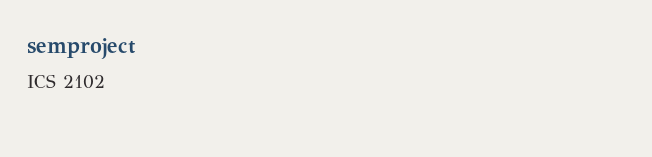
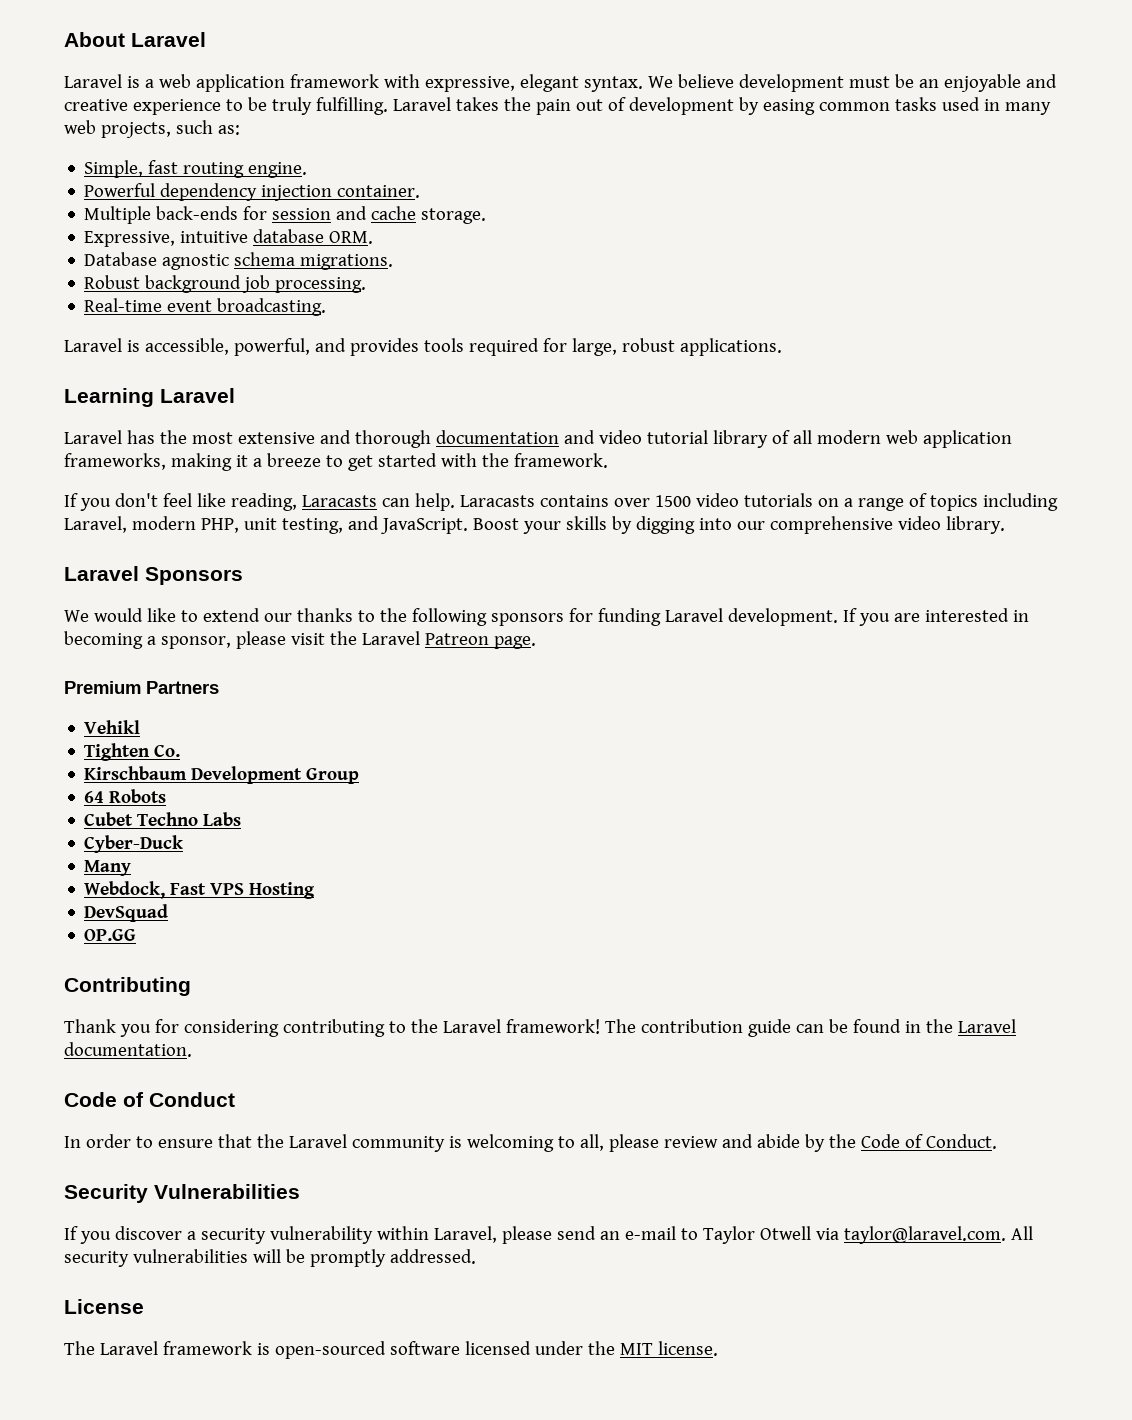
[27,38,136,59] [27,74,105,89] semproject // ICS 2102 -> [64,32,206,47] [64,74,1057,92] [64,97,1051,115] [64,120,240,138] [84,160,308,178] [84,183,421,201] [84,206,487,224] [84,229,374,247] [84,252,394,270] [84,275,367,293] [84,298,327,316] [64,338,782,356] [64,388,235,407] [64,430,1012,448] [64,453,608,471] [64,493,1058,511] [64,516,1005,534] [64,566,243,585] [64,608,1029,626] [64,631,536,649] [64,681,219,694] [84,720,141,734] [84,743,181,761] [84,766,360,784] [84,789,167,803] [84,812,242,826] [84,835,184,853] [84,860,132,876] [84,881,316,899] [84,904,169,922] [84,929,137,941] [64,977,191,996] [64,1019,1016,1037] [64,1042,192,1057] [64,1092,235,1107] [64,1134,997,1152] [64,1184,300,1203] [64,1226,1033,1244] [64,1249,476,1267] [64,1299,144,1314] [64,1341,718,1359] About Laravel // Laravel is a web application framework with expressive, elegant syntax. We believe development must be an enjoyable and creative experience to be truly fulfilling. Laravel takes the pain out of development by easing common tasks used in many web projects, such as: // Simple, fast routing engine. // Powerful dependency injection container. // Multiple back-ends for session and cache storage. // Expressive, intuitive database ORM. // Database agnostic schema migrations. // Robust background job processing. // Real-time event broadcasting. // Laravel is accessible, powerful, and provides tools required for large, robust applications. // Learning Laravel // Laravel has the most extensive and thorough documentation and video tutorial library of all modern web application frameworks, making it a breeze to get started with the framework. // If you don't feel like reading, Laracasts can help. Laracasts contains over 1500 video tutorials on a range of topics including Laravel, modern PHP, unit testing, and JavaScript. Boost your skills by digging into our comprehensive video library. // Laravel Sponsors // We would like to extend our thanks to the following sponsors for funding Laravel development. If you are interested in becoming a sponsor, please visit the Laravel Patreon page. // Premium Partners // Vehikl // Tighten Co. // Kirschbaum Development Group // 64 Robots // Cubet Techno Labs // Cyber-Duck // Many // Webdock, Fast VPS Hosting // DevSquad // OP.GG // Contributing // Thank you for considering contributing to the Laravel framework! The contribution guide can be found in the Laravel documentation. // Code of Conduct // In order to ensure that the Laravel community is welcoming to all, please review and abide by the Code of Conduct. // Security Vulnerabilities // If you discover a security vulnerability within Laravel, please send an e-mail to Taylor Otwell via taylor@laravel.com. All security vulnerabilities will be promptly addressed. // License // The Laravel framework is open-sourced software licensed under the MIT license.

